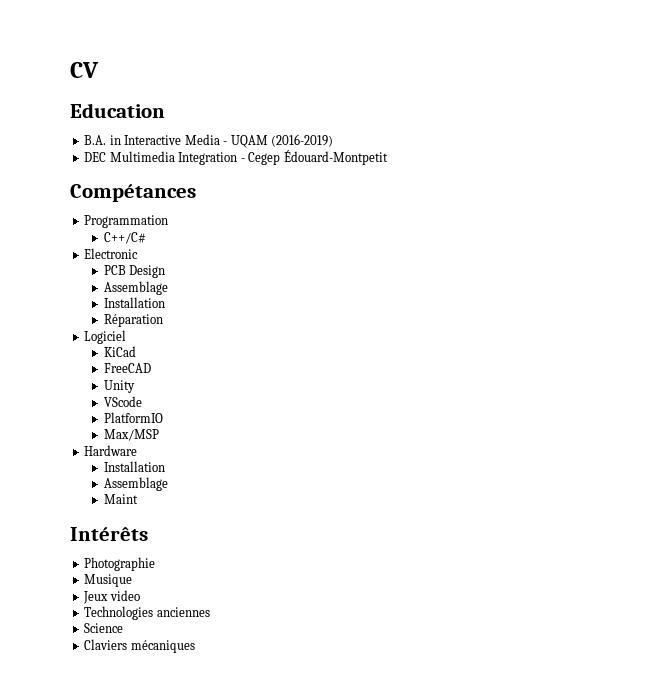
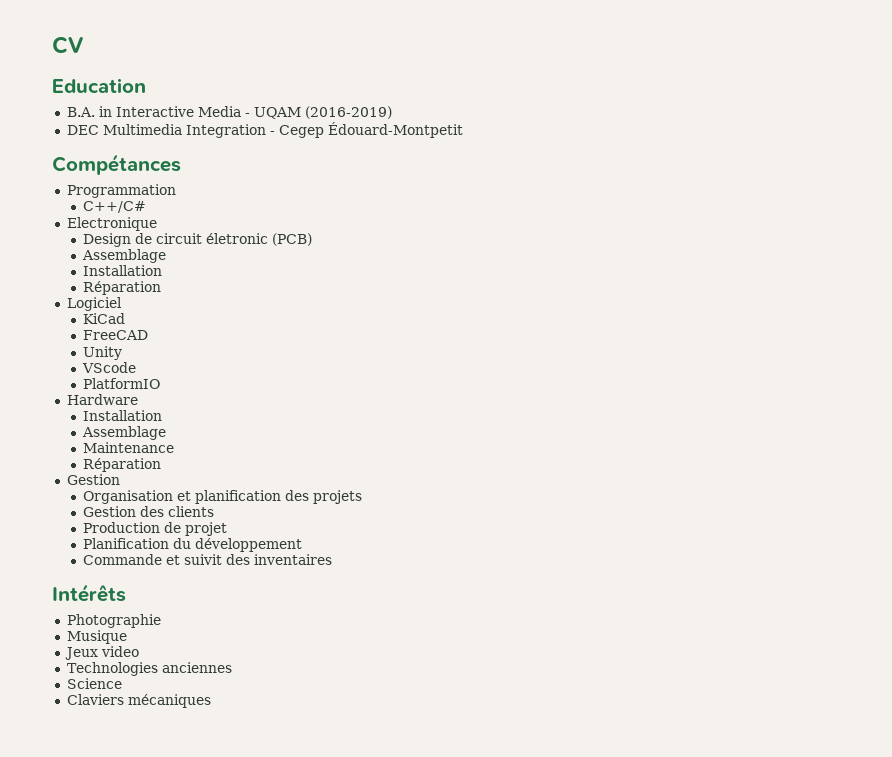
[84,248,139,259] [103,265,126,275] Electronic // PCB -> [66,217,157,231] Electronique //
(166, 271) none -> [135,233,313,246] de circuit életronic (PCB)
[103,429,159,441] // Max/MSP -> (161, 383) none
[103,494,138,504] Maint -> [83,442,175,453] [83,458,162,472] [66,474,120,485] [83,490,363,504] [83,506,215,517] [83,522,228,536] [83,538,303,552] [83,554,333,565] Maintenance // Réparation // Gestion // Organisation et planification des projets // Gestion des clients // Production de projet // Planification du développement // Commande et suivit des inventaires

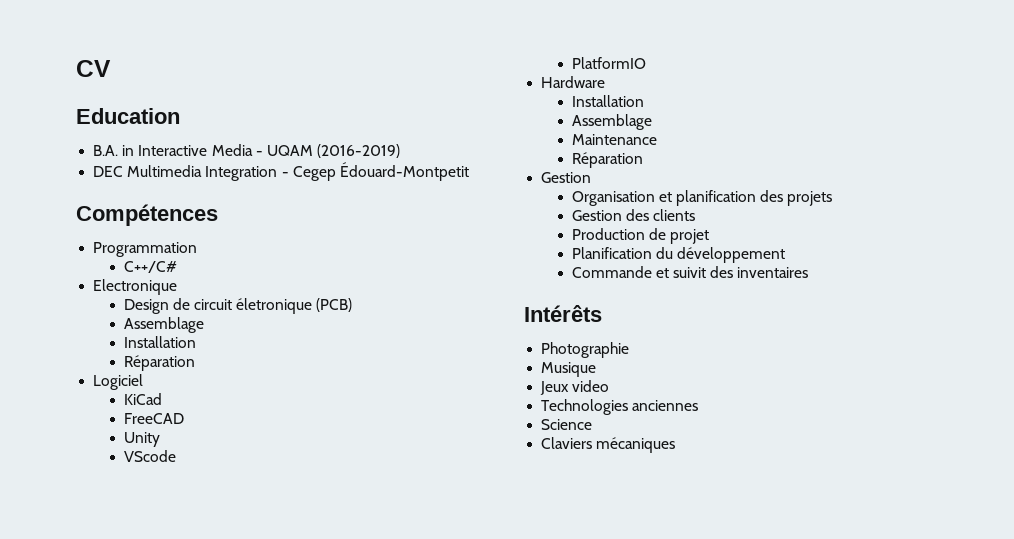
[52,154,181,175] Compétances -> [76,204,218,226] Compétences
[206,233,269,244] életronic -> [236,298,313,314] életronique

